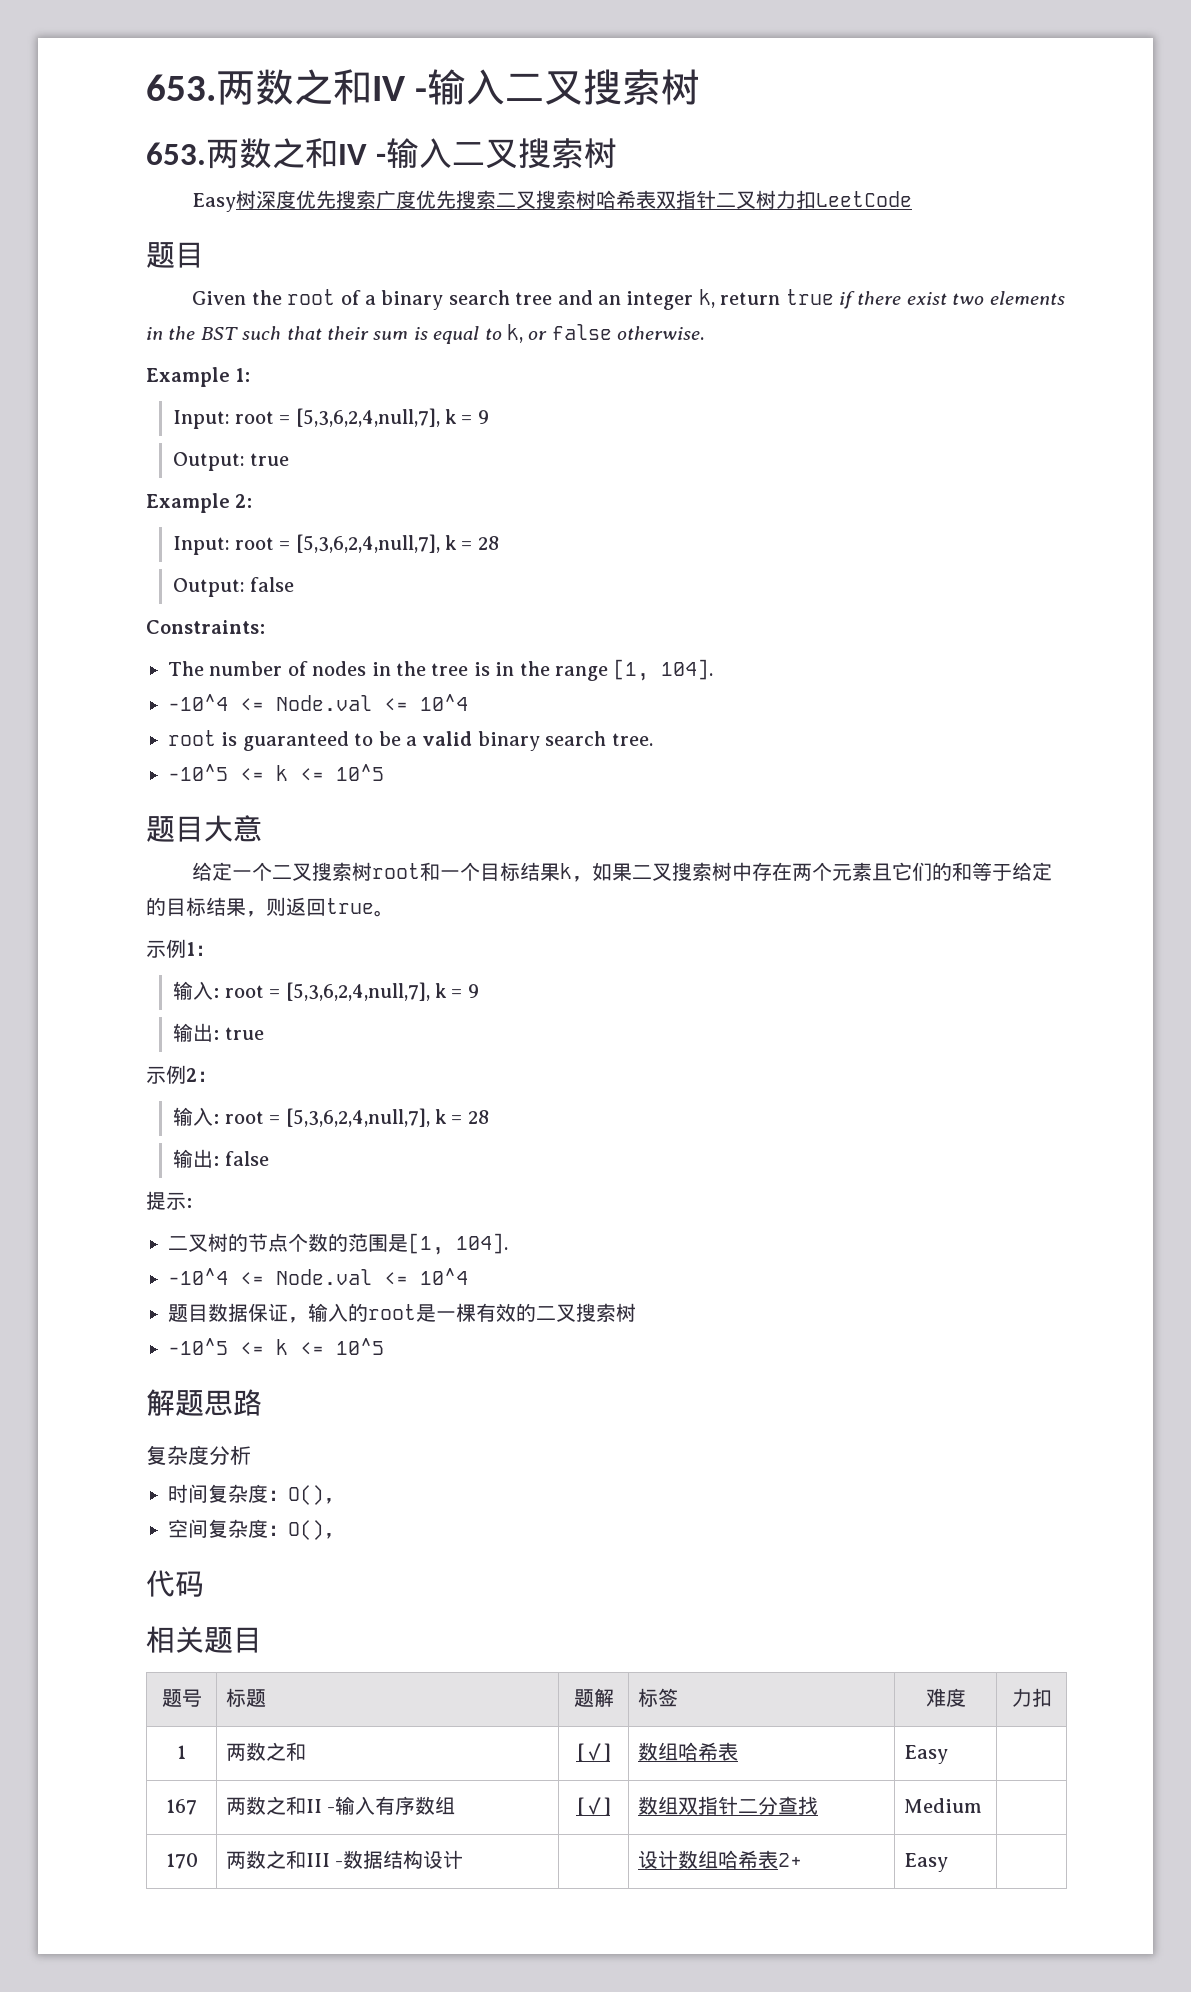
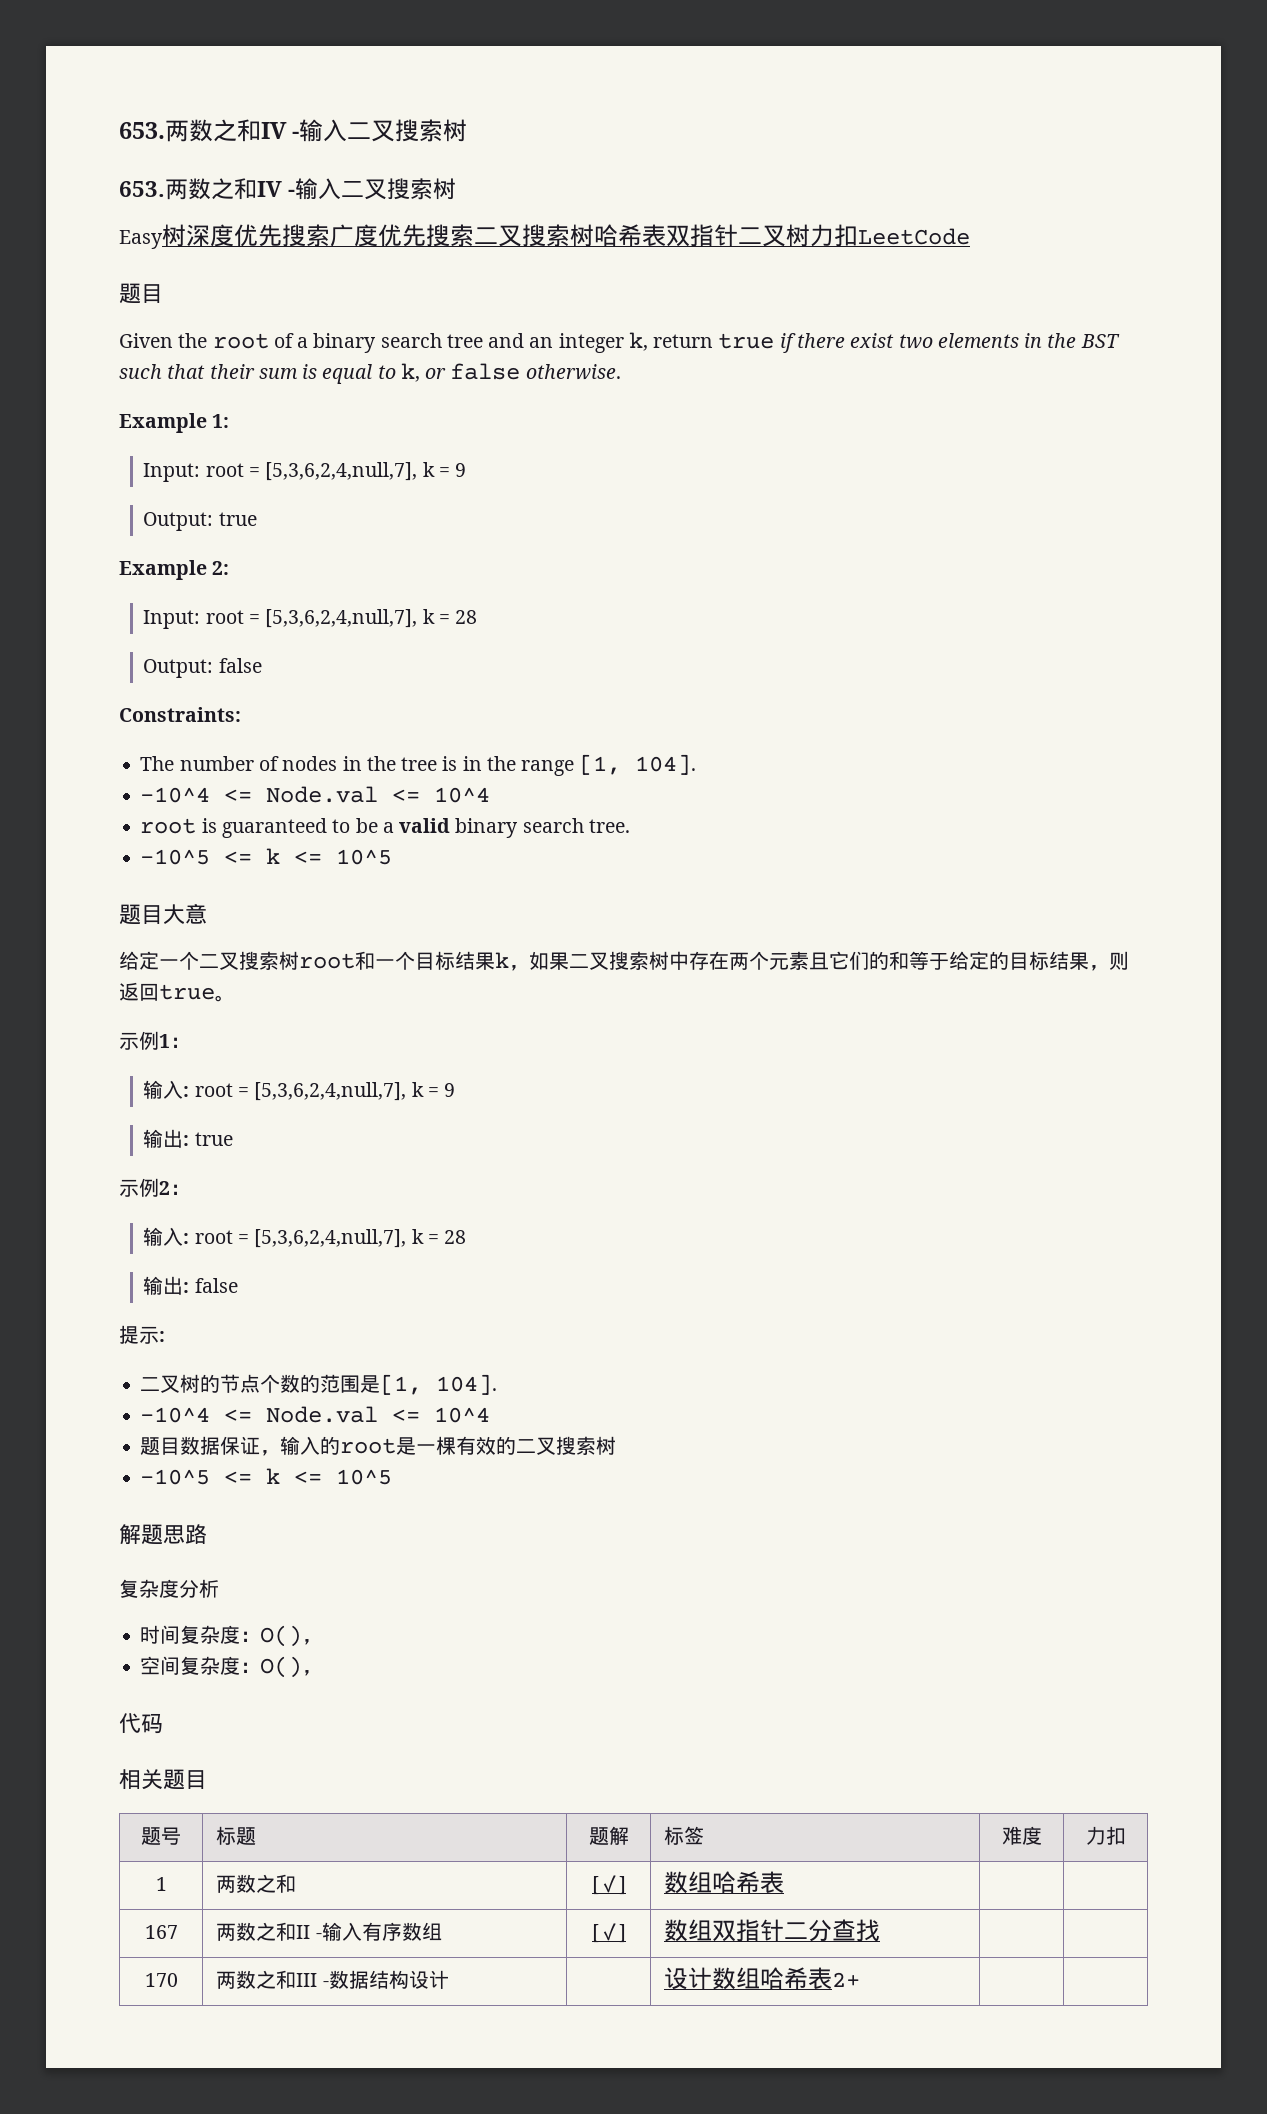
[903,1745,948,1764] Easy -> (785, 1882) none
[903,1798,982,1813] Medium -> (881, 1930) none
[903,1853,948,1872] Easy -> (861, 1979) none

